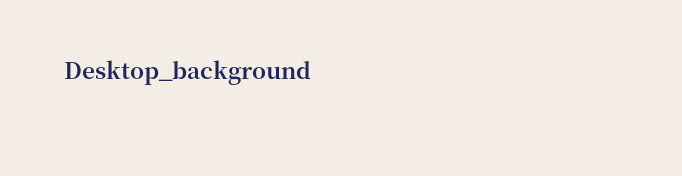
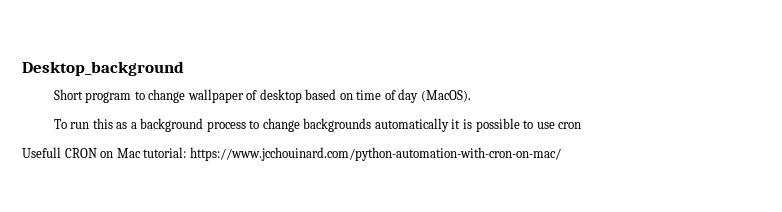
(311, 72) none -> [53,89,471,103] [53,118,582,132] [22,147,561,161] // Short program to change wallpaper of desktop based on time of day (MacOS). // To run this as a background process to change backgrounds automatically it is possible to use cron // Usefull CRON on Mac tutorial: https://www.jcchouinard.com/python-automation-with-cron-on-mac/

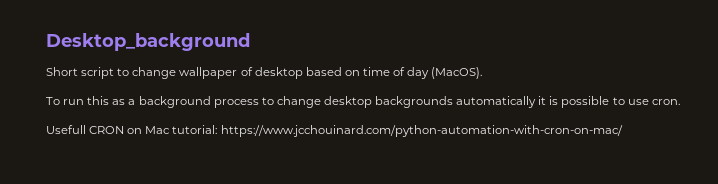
[85,91,132,103] program -> [81,67,115,79] script
(300, 125) none -> [323,96,372,108] desktop
[558,122,582,129] cron -> [651,99,680,105] cron.

